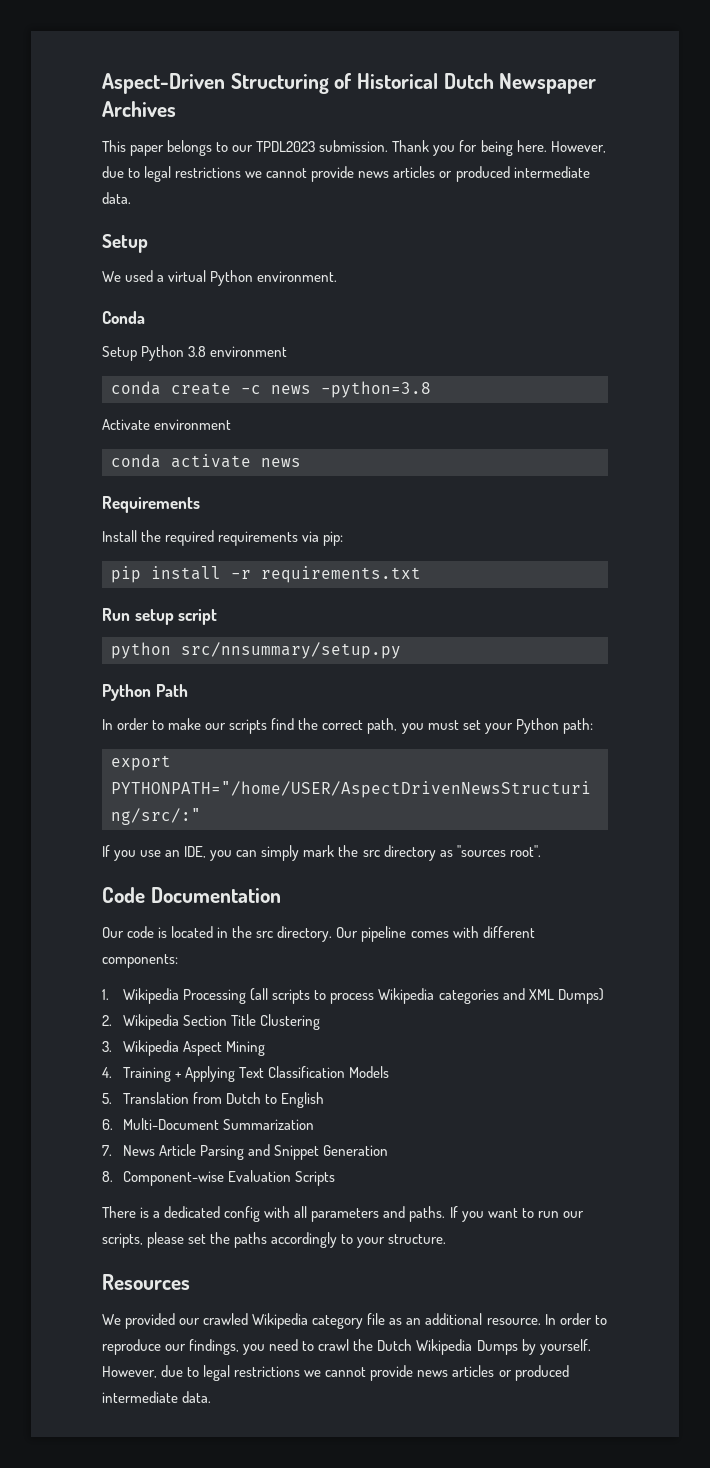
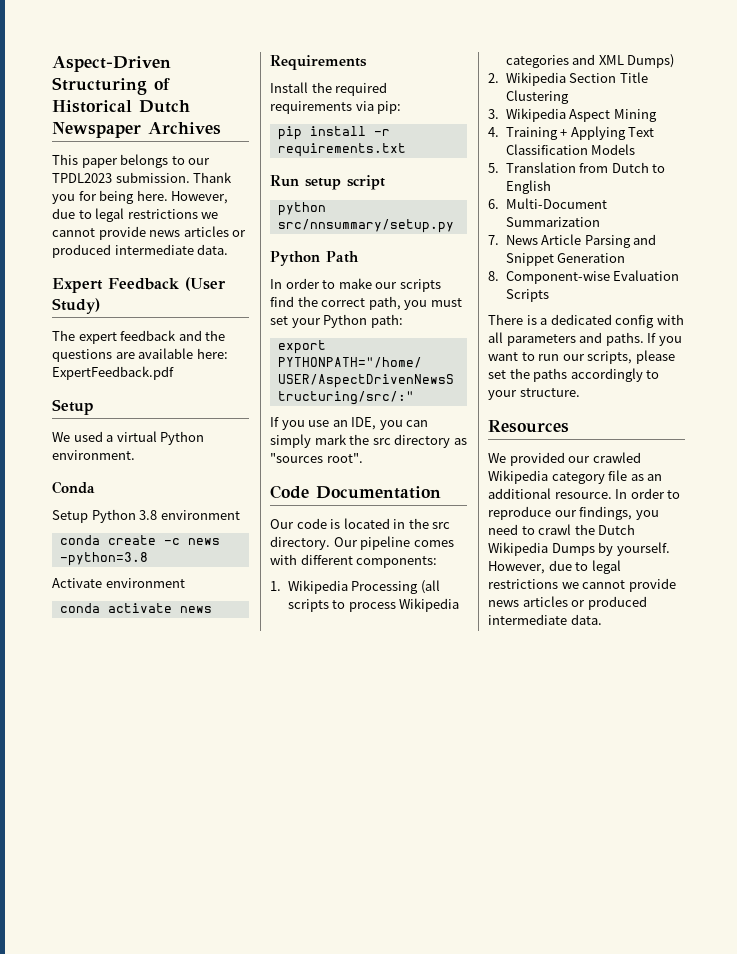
(131, 198) none -> [52,277,226,293] [52,298,100,314] [52,330,226,344] [52,348,228,362] [52,366,174,380] // Expert Feedback (User Study) // The expert feedback and the questions are available here: ExpertFeedback.pdf

